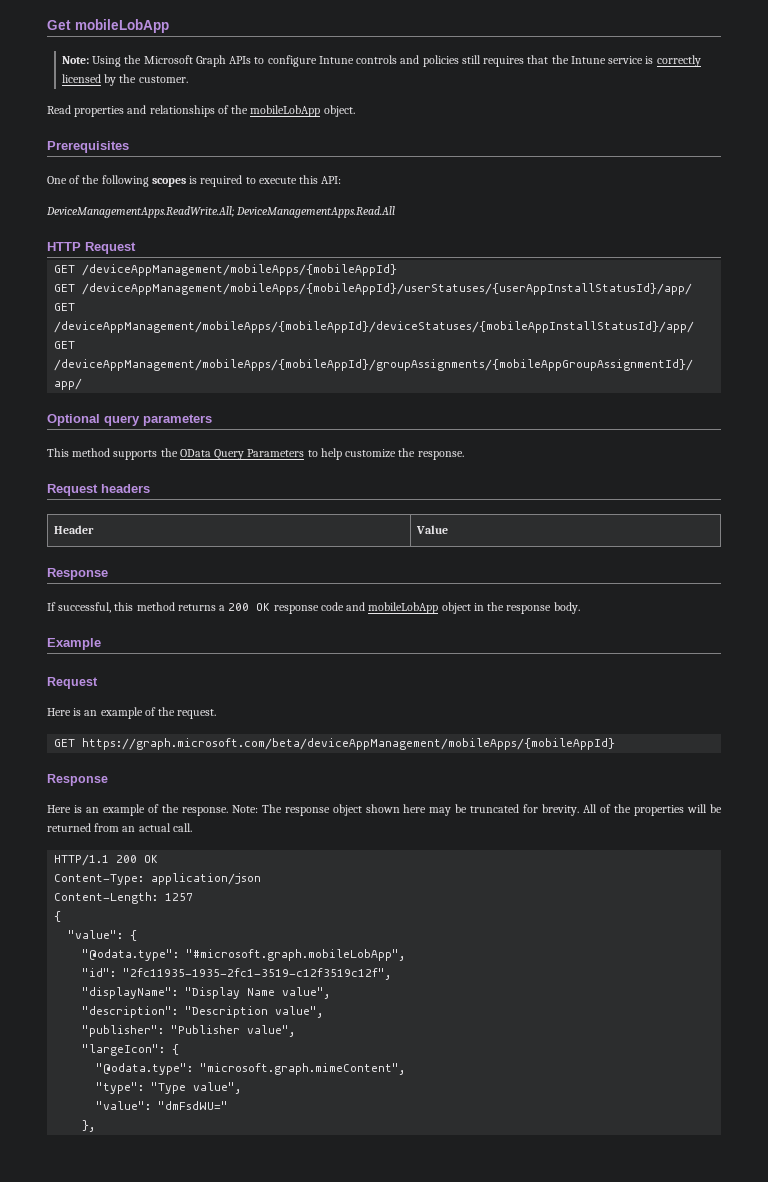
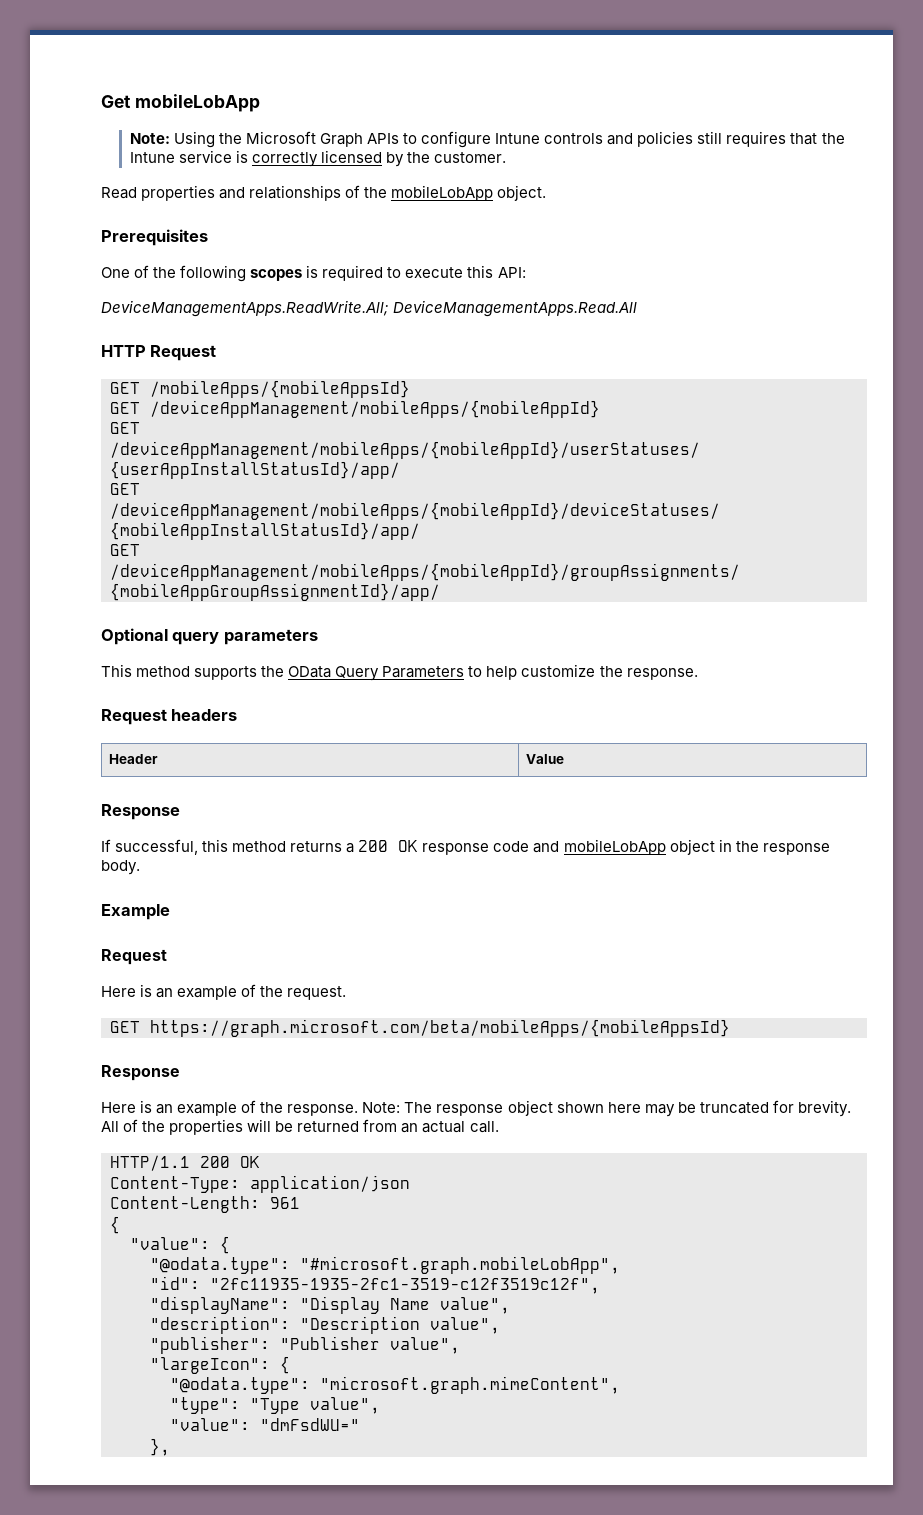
(136, 248) none -> [110,380,410,398] // GET /mobileApps/{mobileAppsId}
[82,738,616,750] https://graph.microsoft.com/beta/deviceAppManagement/mobileApps/{mobileAppId} -> [150,1019,730,1037] https://graph.microsoft.com/beta/mobileApps/{mobileAppsId}
[165,893,194,901] 1257 -> [270,1197,300,1209] 961

